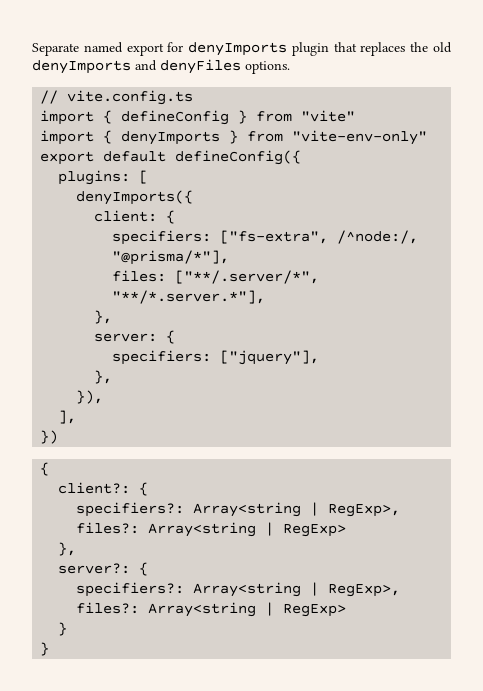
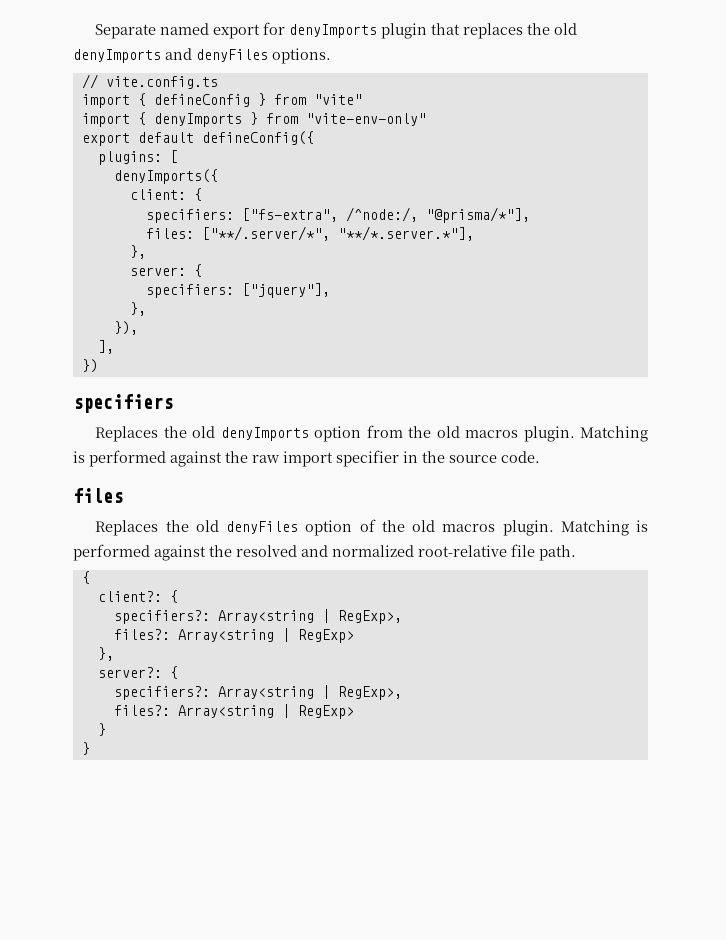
(59, 437) none -> [73,394,173,413] [95,425,649,442] [73,450,540,467] [73,488,123,503] [95,519,648,536] [73,544,576,561] // specifiers // Replaces the old denyImports option from the old macros plugin. Matching is performed against the raw import specifier in the source code. // files // Replaces the old denyFiles option of the old macros plugin. Matching is performed against the resolved and normalized root-relative file path.

